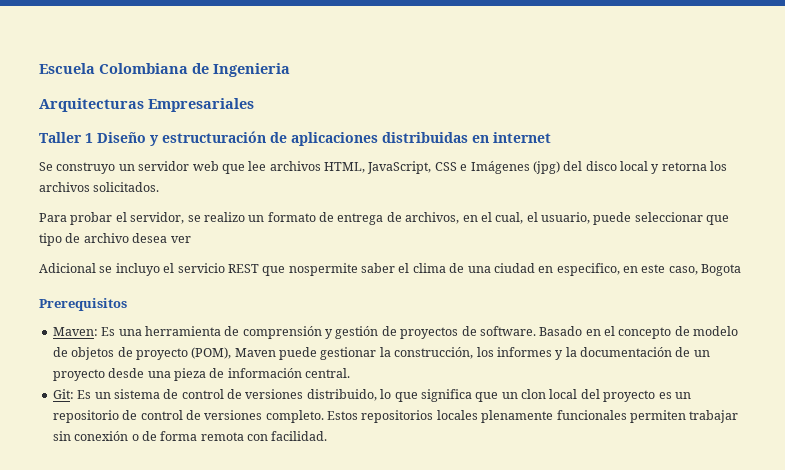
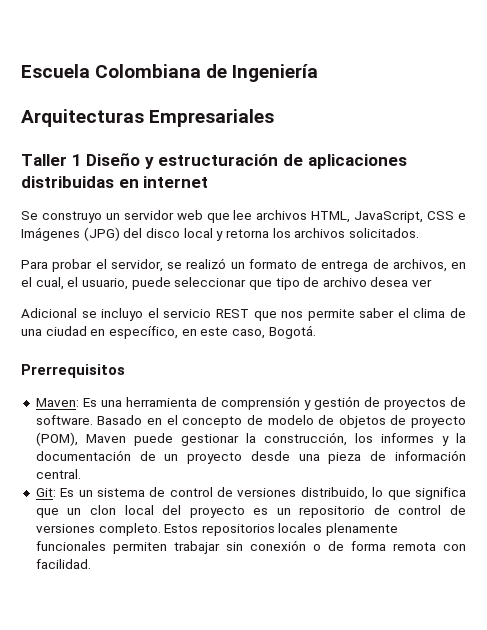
[213,63,290,77] Ingenieria -> [232,64,319,82] Ingeniería
[532,161,560,174] (jpg) -> [83,227,120,241] (JPG)
[203,212,245,222] realizo -> [186,258,227,269] realizó
[288,263,358,276] nospermite -> [281,309,355,321] nos permite
[556,263,620,276] especifico, -> [108,326,178,339] específico,
[701,264,742,276] [39,298,127,311] Bogota // Prerequisitos -> [268,325,316,339] [21,364,125,378] Bogotá. // Prerrequisitos

